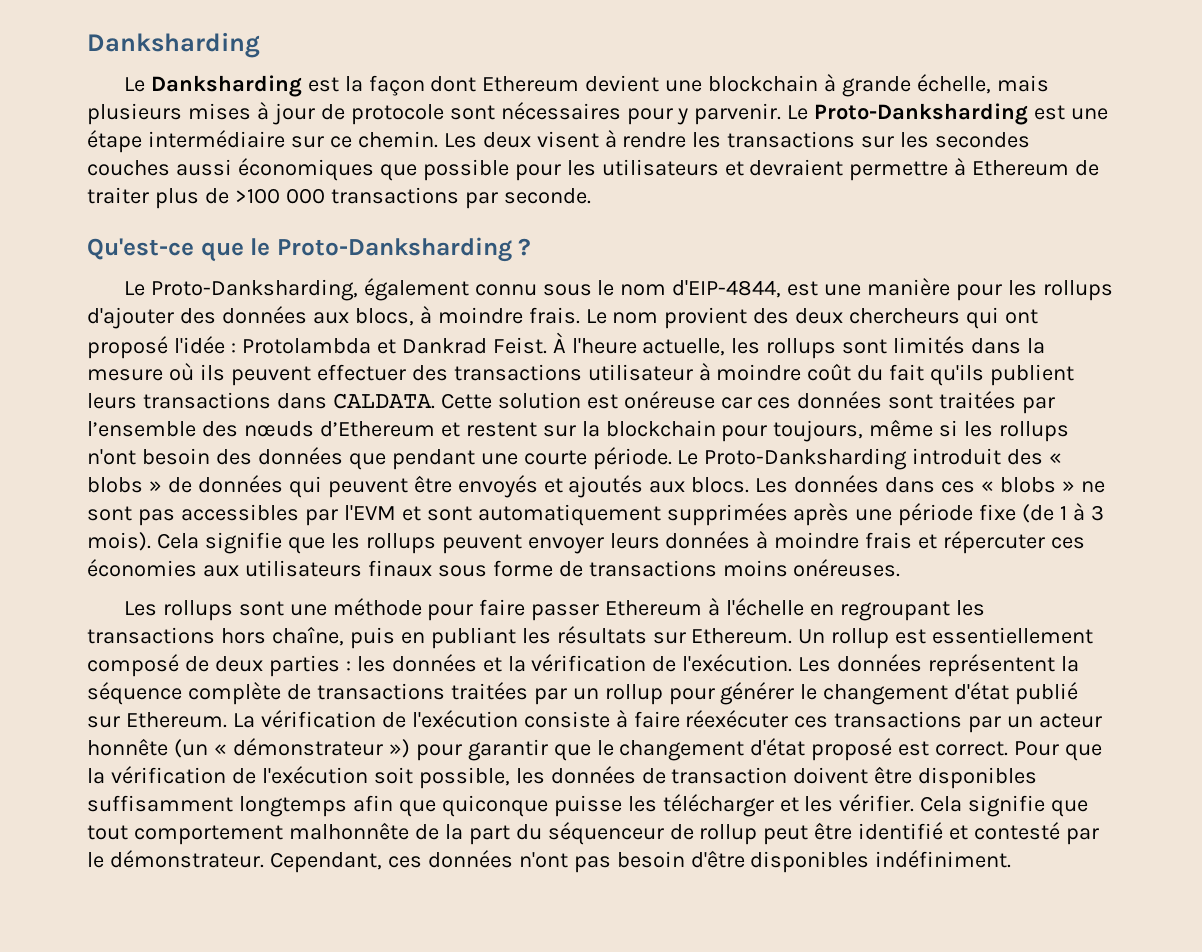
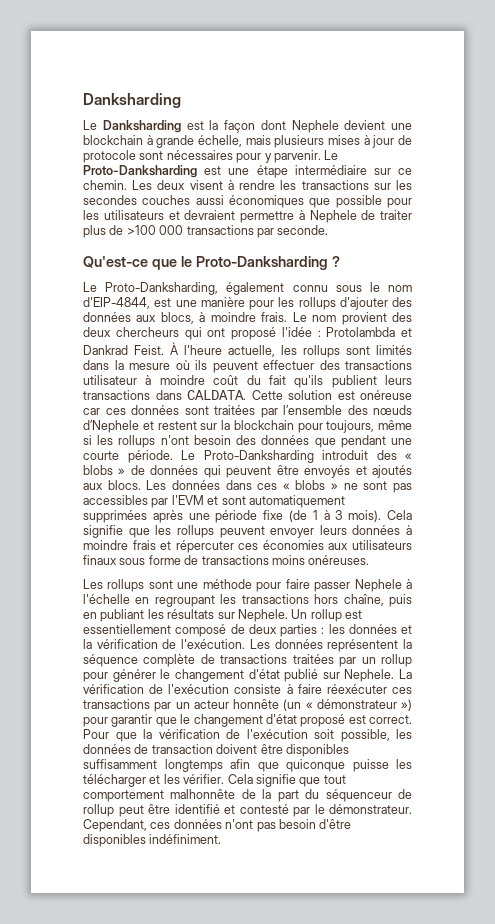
[482,76,580,92] Ethereum -> [291,120,339,133] Nephele
[972,160,1070,176] Ethereum -> [309,210,357,223] Nephele
[319,421,435,437] d’Ethereum -> [83,420,139,433] d’Nephele
[605,600,703,616] Ethereum -> [354,579,402,592] Nephele
[691,628,793,644] Ethereum. -> [237,609,288,622] Nephele.
[125,712,227,728] Ethereum. -> [344,669,395,682] Nephele.

